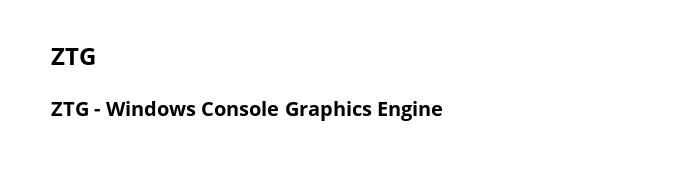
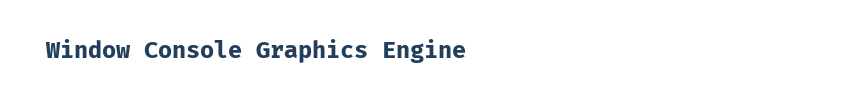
[51,48,96,65] [51,101,196,116] ZTG // ZTG - Windows -> [45,39,131,58] Window

